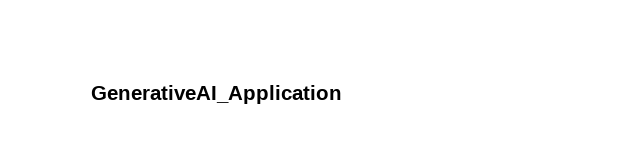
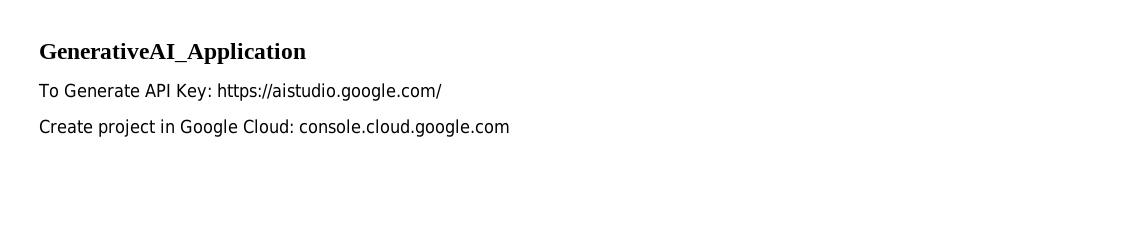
(342, 94) none -> [38,83,442,101] [39,119,510,137] // To Generate API Key: https://aistudio.google.com/ // Create project in Google Cloud: console.cloud.google.com

